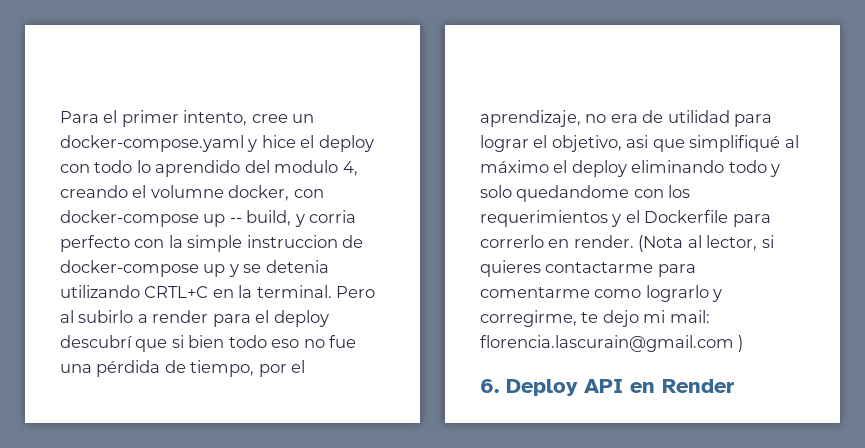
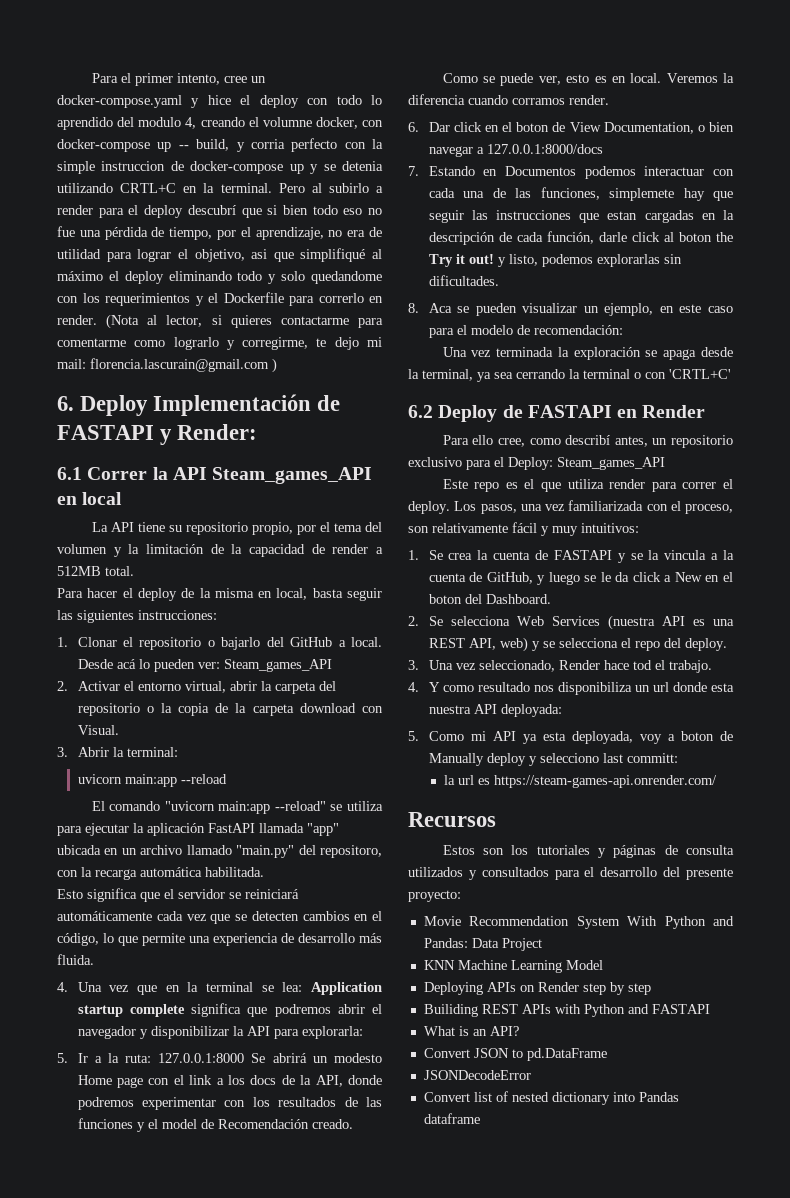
[584,379,734,393] API en Render -> [153,394,341,416] [57,424,258,445] [57,467,373,484] [57,492,123,505] [91,522,382,535] [57,544,383,557] [57,566,134,576] [57,588,383,601] [57,610,217,623] [57,637,382,650] [77,659,332,672] [57,681,336,694] [77,703,383,716] [77,725,119,735] [57,747,178,757] [77,774,227,787] [91,801,384,814] [57,823,339,836] [57,845,382,858] [57,867,264,880] [57,888,299,902] [57,911,382,924] [57,933,382,946] [57,954,94,965] [57,982,382,995] [77,1003,382,1017] [77,1026,363,1039] [57,1053,382,1063] [77,1075,383,1088] [77,1097,382,1110] [77,1118,353,1132] [442,73,734,86] [408,94,609,105] [408,122,734,134] [428,144,603,157] [408,166,734,179] [428,187,733,201] [428,210,734,223] [428,231,733,245] [428,254,682,267] [428,275,499,286] [408,303,733,316] [428,325,623,338] [442,347,733,360] [408,369,731,382] [408,405,706,422] [442,435,733,448] [408,457,665,470] [442,479,733,492] [408,500,733,514] [408,522,639,536] [408,550,734,563] [428,572,733,585] [428,594,551,604] [408,615,734,630] [428,637,727,652] [408,660,712,673] [408,682,734,695] [428,704,562,717] [408,731,733,744] [428,753,678,766] [444,775,718,788] [408,812,496,827] [442,845,734,858] [408,867,733,880] [408,890,461,902] [423,916,734,929] [423,938,542,951] [423,960,603,973] [423,982,651,995] [423,1004,710,1017] [423,1026,519,1036] [423,1048,607,1061] [423,1070,531,1080] [423,1091,679,1105] [423,1113,480,1124] Implementación de FASTAPI y Render: // 6.1 Correr la API Steam_games_API en local // La API tiene su repositorio propio, por el tema del volumen y la limitación de la capacidad de render a 512MB total. // Para hacer el deploy de la misma en local, basta seguir las siguientes instrucciones: // 1. Clonar el repositorio o bajarlo del GitHub a local. Desde acá lo pueden ver: Steam_games_API // 2. Activar el entorno virtual, abrir la carpeta del repositorio o la copia de la carpeta download con Visual. // 3. Abrir la terminal: // uvicorn main:app --reload // El comando "uvicorn main:app --reload" se utiliza para ejecutar la aplicación FastAPI llamada "app" ubicada en un archivo llamado "main.py" del repositoro, con la recarga automática habilitada. // Esto significa que el servidor se reiniciará automáticamente cada vez que se detecten cambios en el código, lo que permite una experiencia de desarrollo más fluida. // 4. Una vez que en la terminal se lea: Application startup complete significa que podremos abrir el navegador y disponibilizar la API para explorarla: // 5. Ir a la ruta: 127.0.0.1:8000 Se abrirá un modesto Home page con el link a los docs de la API, donde podremos experimentar con los resultados de las funciones y el model de Recomendación creado. // Como se puede ver, esto es en local. Veremos la diferencia cuando corramos render. // 6. Dar click en el boton de View Documentation, o bien navegar a 127.0.0.1:8000/docs // 7. Estando en Documentos podemos interactuar con cada una de las funciones, simplemete hay que seguir las instrucciones que estan cargadas en la descripción de cada función, darle click al boton the Try it out! y listo, podemos explorarlas sin dificultades. // 8. Aca se pueden visualizar un ejemplo, en este caso para el modelo de recomendación: // Una vez terminada la exploración se apaga desde la terminal, ya sea cerrando la terminal o con 'CRTL+C' // 6.2 Deploy de FASTAPI en Render // Para ello cree, como describí antes, un repositorio exclusivo para el Deploy: Steam_games_API // Este repo es el que utiliza render para correr el deploy. Los pasos, una vez familiarizada con el proceso, son relativamente fácil y muy intuitivos: // 1. Se crea la cuenta de FASTAPI y se la vincula a la cuenta de GitHub, y luego se le da click a New en el boton del Dashboard. // 2. Se selecciona Web Services (nuestra API es una REST API, web) y se selecciona el repo del deploy. // 3. Una vez seleccionado, Render hace tod el trabajo. // 4. Y como resultado nos disponibiliza un url donde esta nuestra API deployada: // 5. Como mi API ya esta deployada, voy a boton de Manually deploy y selecciono last committ: // la url es https://steam-games-api.onrender.com/ // Recursos // Estos son los tutoriales y páginas de consulta utilizados y consultados para el desarrollo del presente proyecto: // Movie Recommendation System With Python and Pandas: Data Project // KNN Machine Learning Model // Deploying APIs on Render step by step // Builiding REST APIs with Python and FASTAPI // What is an API? // Convert JSON to pd.DataFrame // JSONDecodeError // Convert list of nested dictionary into Pandas dataframe

